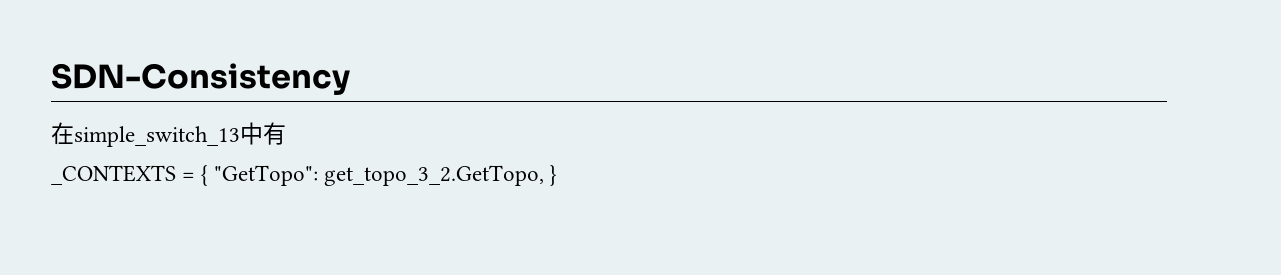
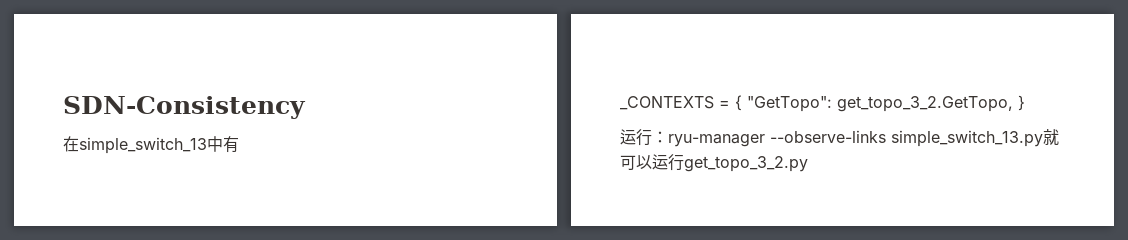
(558, 175) none -> [620,129,1059,147] [620,154,808,172] // 运行：ryu-manager --observe-links simple_switch_13.py就可以运行get_topo_3_2.py

